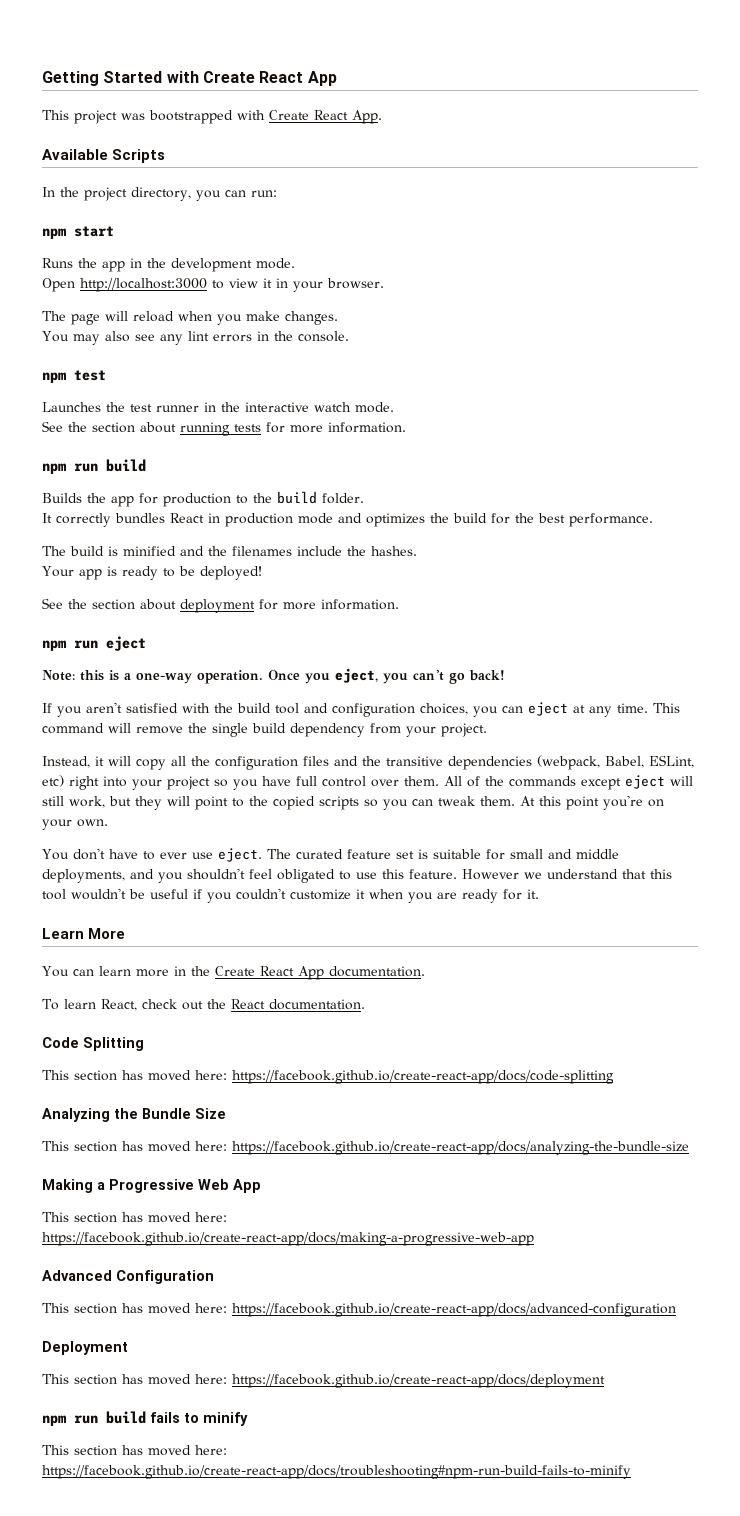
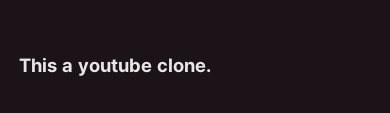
[42,71,337,86] [42,110,382,124] [42,149,166,163] [42,187,277,201] [42,226,114,239] [42,258,295,272] [42,278,384,292] [42,311,338,325] [42,331,349,345] [42,370,106,383] [42,402,394,413] [42,421,406,436] [42,459,146,474] [42,491,364,507] [42,513,653,527] [42,546,417,556] [42,566,262,580] [42,598,399,613] [42,636,146,651] [42,668,505,684] [42,702,680,717] [42,723,487,737] [42,755,694,770] [42,775,693,790] [42,795,664,810] [42,819,108,830] [42,848,619,862] [42,868,672,883] [42,888,539,903] [42,928,126,939] [42,966,425,980] [42,999,365,1011] [42,1037,144,1051] [42,1070,614,1084] [42,1108,226,1122] [42,1141,689,1155] [42,1179,261,1193] [42,1212,227,1223] [42,1232,534,1246] [42,1270,214,1284] [42,1303,676,1317] [42,1341,128,1355] [42,1374,605,1388] [42,1411,248,1426] [42,1445,227,1456] [42,1465,631,1479] Getting Started with Create React App // This project was bootstrapped with Create React App. // Available Scripts // In the project directory, you can run: // npm start // Runs the app in the development mode. // Open http://localhost:3000 to view it in your browser. // The page will reload when you make changes. // You may also see any lint errors in the console. // npm test // Launches the test runner in the interactive watch mode. // See the section about running tests for more information. // npm run build // Builds the app for production to the build folder. // It correctly bundles React in production mode and optimizes the build for the best performance. // The build is minified and the filenames include the hashes. // Your app is ready to be deployed! // See the section about deployment for more information. // npm run eject // Note: this is a one-way operation. Once you eject, you can't go back! // If you aren't satisfied with the build tool and configuration choices, you can eject at any time. This command will remove the single build dependency from your project. // Instead, it will copy all the configuration files and the transitive dependencies (webpack, Babel, ESLint, etc) right into your project so you have full control over them. All of the commands except eject will still work, but they will point to the copied scripts so you can tweak them. At this point you're on your own. // You don't have to ever use eject. The curated feature set is suitable for small and middle deployments, and you shouldn't feel obligated to use this feature. However we understand that this tool wouldn't be useful if you couldn't customize it when you are ready for it. // Learn More // You can learn more in the Create React App documentation. // To learn React, check out the React documentation. // Code Splitting // This section has moved here: https://facebook.github.io/create-react-app/docs/code-splitting // Analyzing the Bundle Size // This section has moved here: https://facebook.github.io/create-react-app/docs/analyzing-the-bundle-size // Making a Progressive Web App // This section has moved here: https://facebook.github.io/create-react-app/docs/making-a-progressive-web-app // Advanced Configuration // This section has moved here: https://facebook.github.io/create-react-app/docs/advanced-configuration // Deployment // This section has moved here: https://facebook.github.io/create-react-app/docs/deployment // npm run build fails to minify // This section has moved here: https://facebook.github.io/create-react-app/docs/troubleshooting#npm-run-build-fails-to-minify -> [19,57,212,76] This a youtube clone.

